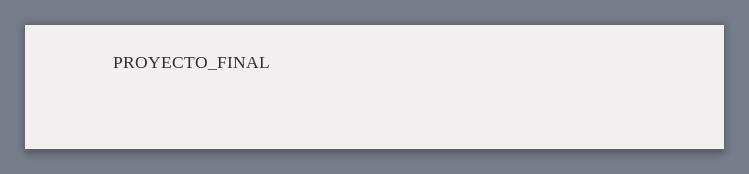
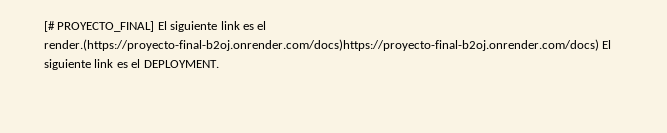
[113,57,270,70] PROYECTO_FINAL -> [44,21,267,32] [44,39,612,51] [44,59,219,70] [# PROYECTO_FINAL] El siguiente link es el render.(https://proyecto-final-b2oj.onrender.com/docs)https://proyecto-final-b2oj.onrender.com/docs) El siguiente link es el DEPLOYMENT.

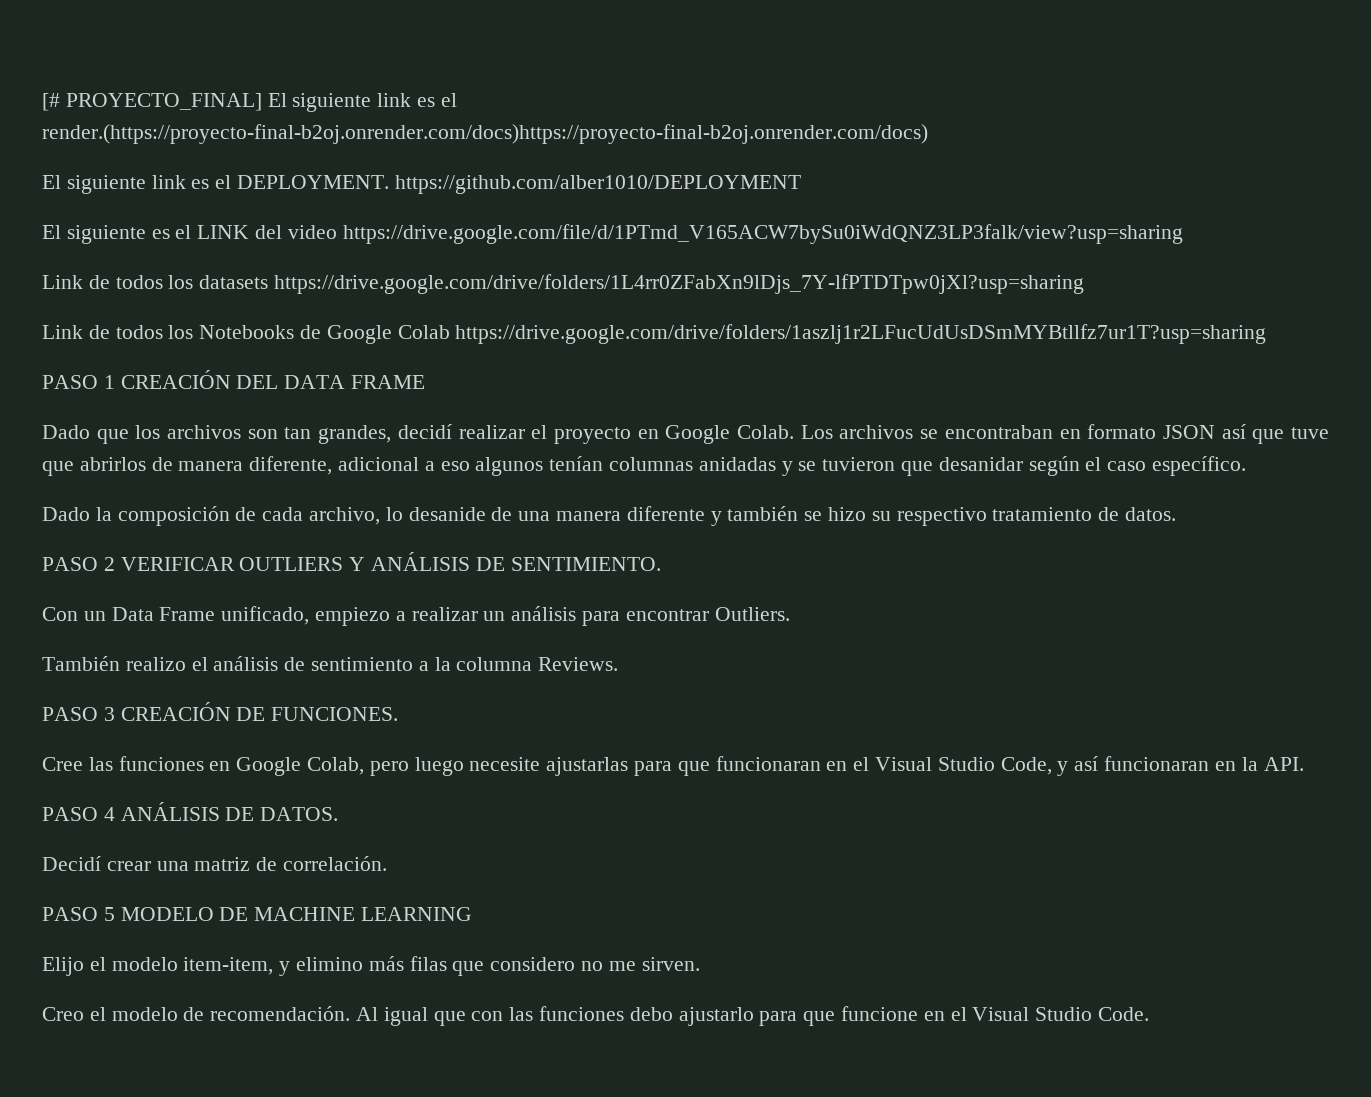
(599, 45) none -> (928, 134) //
(219, 64) none -> [394,175,801,194] [42,224,1183,244] [42,274,1085,294] [42,324,1267,344] [42,370,426,389] [42,424,1329,444] [42,456,1247,476] [42,506,1177,526] [42,552,661,571] [42,606,790,626] [42,656,619,671] [42,702,399,721] [42,756,1304,776] [42,802,339,821] [42,856,388,871] [42,907,473,921] [42,956,700,976] [42,1006,1150,1026] https://github.com/alber1010/DEPLOYMENT // El siguiente es el LINK del video https://drive.google.com/file/d/1PTmd_V165ACW7bySu0iWdQNZ3LP3falk/view?usp=sharing // Link de todos los datasets https://drive.google.com/drive/folders/1L4rr0ZFabXn9lDjs_7Y-lfPTDTpw0jXl?usp=sharing // Link de todos los Notebooks de Google Colab https://drive.google.com/drive/folders/1aszlj1r2LFucUdUsDSmMYBtllfz7ur1T?usp=sharing // PASO 1 CREACIÓN DEL DATA FRAME // Dado que los archivos son tan grandes, decidí realizar el proyecto en Google Colab. Los archivos se encontraban en formato JSON así que tuve que abrirlos de manera diferente, adicional a eso algunos tenían columnas anidadas y se tuvieron que desanidar según el caso específico. // Dado la composición de cada archivo, lo desanide de una manera diferente y también se hizo su respectivo tratamiento de datos. // PASO 2 VERIFICAR OUTLIERS Y ANÁLISIS DE SENTIMIENTO. // Con un Data Frame unificado, empiezo a realizar un análisis para encontrar Outliers. // También realizo el análisis de sentimiento a la columna Reviews. // PASO 3 CREACIÓN DE FUNCIONES. // Cree las funciones en Google Colab, pero luego necesite ajustarlas para que funcionaran en el Visual Studio Code, y así funcionaran en la API. // PASO 4 ANÁLISIS DE DATOS. // Decidí crear una matriz de correlación. // PASO 5 MODELO DE MACHINE LEARNING // Elijo el modelo item-item, y elimino más filas que considero no me sirven. // Creo el modelo de recomendación. Al igual que con las funciones debo ajustarlo para que funcione en el Visual Studio Code.

